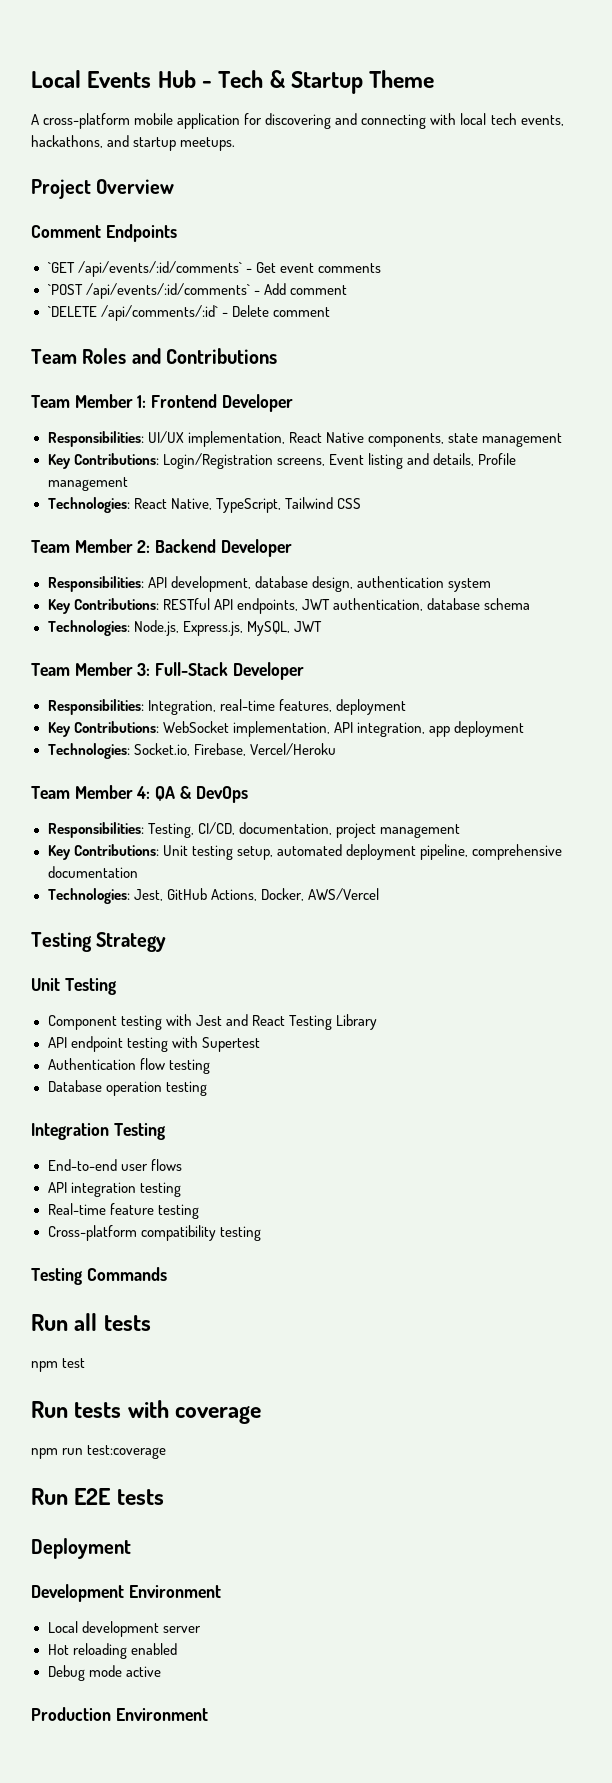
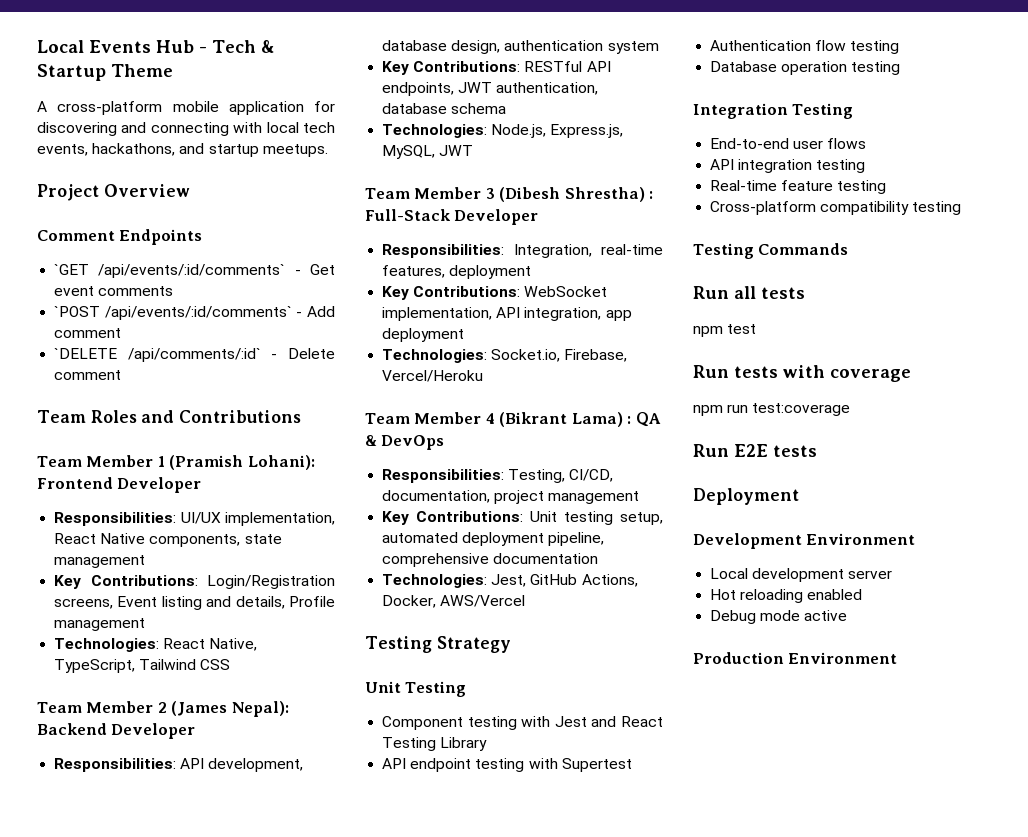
[137,395,147,408] 1: -> [157,455,315,470] 1 (Pramish Lohani):
[137,540,151,553] 2: -> [157,701,289,717] 2 (James Nepal):
[137,663,151,676] 3: -> [485,187,654,202] 3 (Dibesh Shrestha) :
[136,786,151,799] 4: -> [485,412,632,427] 4 (Bikrant Lama) :

